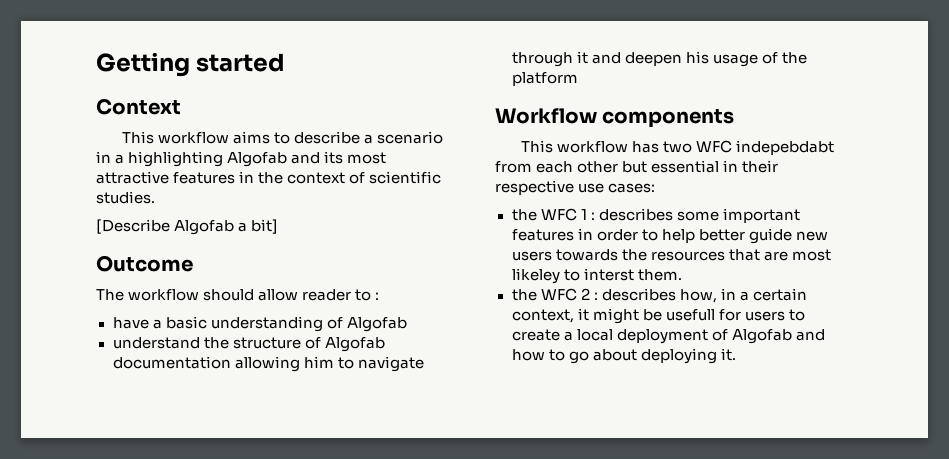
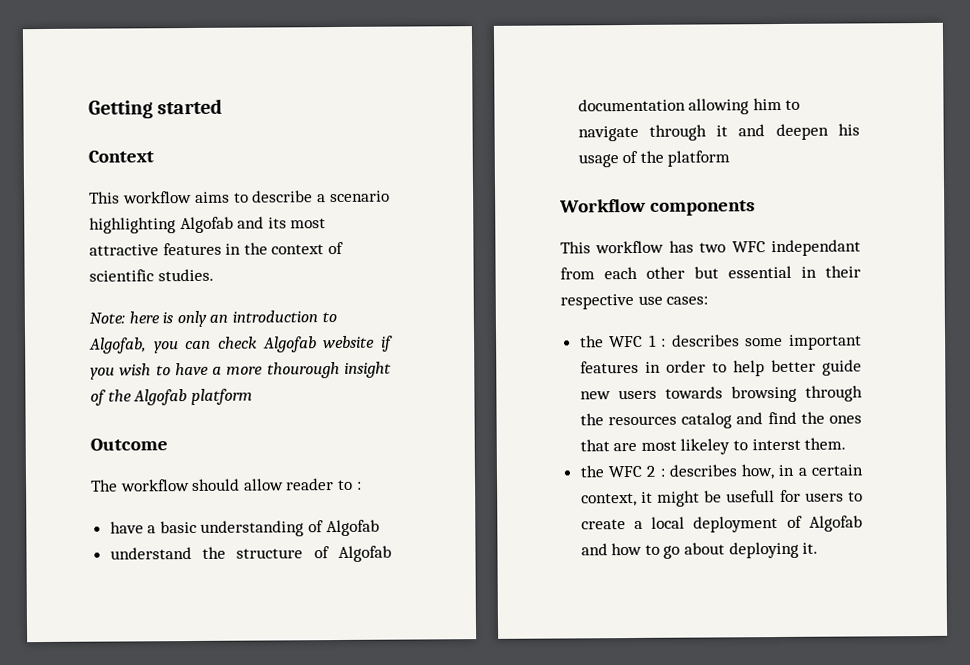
[96,151,125,164] in a -> (390, 196) none
[96,219,279,235] [Describe Algofab a bit] -> [89,310,337,328] [89,335,393,354] [90,361,392,380] [90,388,253,406] Note: here is only an introduction to Algofab, you can check Algofab website if you wish to have a more thourough insight of the Algofab platform
[736,140,835,155] indepebdabt -> [771,239,861,257] independant
[621,249,725,261] the resources -> [730,385,863,403] [579,411,862,429] browsing through the resources catalog and find the ones

